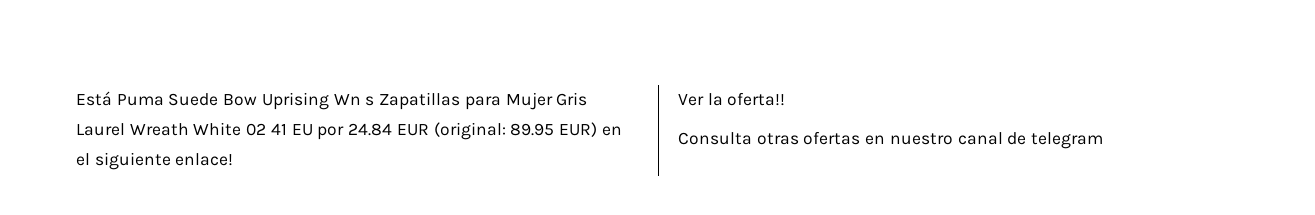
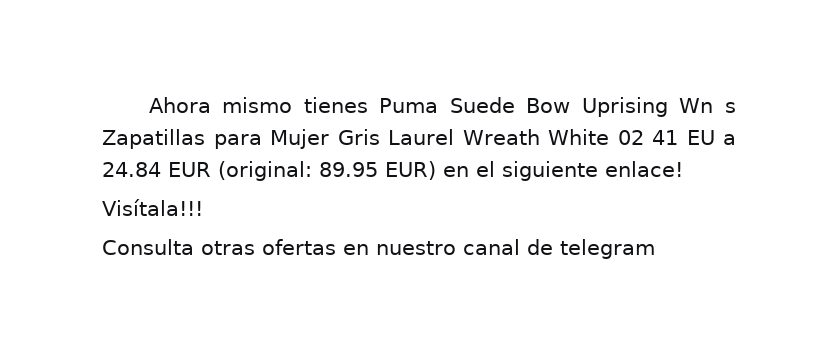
[76,91,112,106] Está -> [148,97,368,113] Ahora mismo tienes
[317,126,345,140] por -> [722,134,736,145] a
[678,92,786,106] Ver la oferta!! -> [102,199,203,216] Visítala!!!

